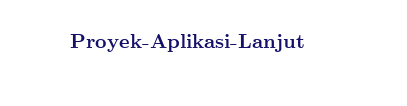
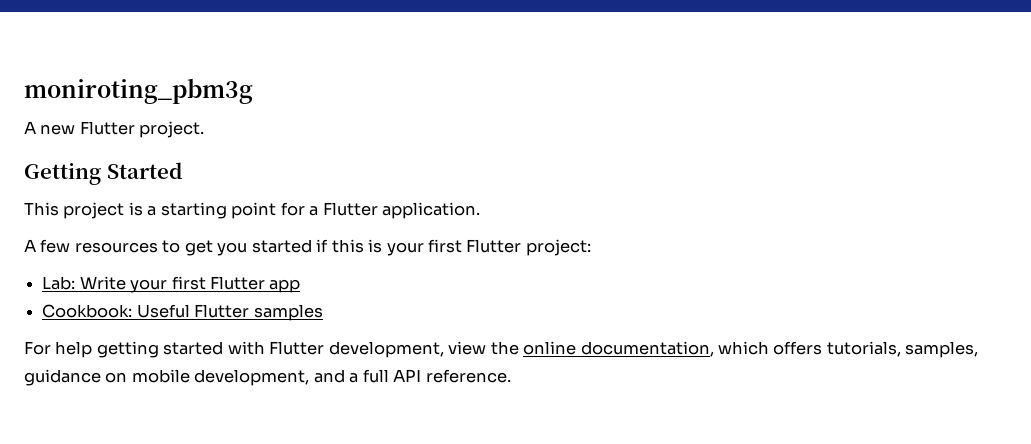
[70,34,305,52] Proyek-Aplikasi-Lanjut -> [24,78,253,104] [24,121,205,138] [24,162,182,185] [24,202,481,219] [24,239,591,256] [42,276,301,293] [42,304,323,321] [24,341,979,358] [24,369,511,386] moniroting_pbm3g // A new Flutter project. // Getting Started // This project is a starting point for a Flutter application. // A few resources to get you started if this is your first Flutter project: // Lab: Write your first Flutter app // Cookbook: Useful Flutter samples // For help getting started with Flutter development, view the online documentation, which offers tutorials, samples, guidance on mobile development, and a full API reference.

